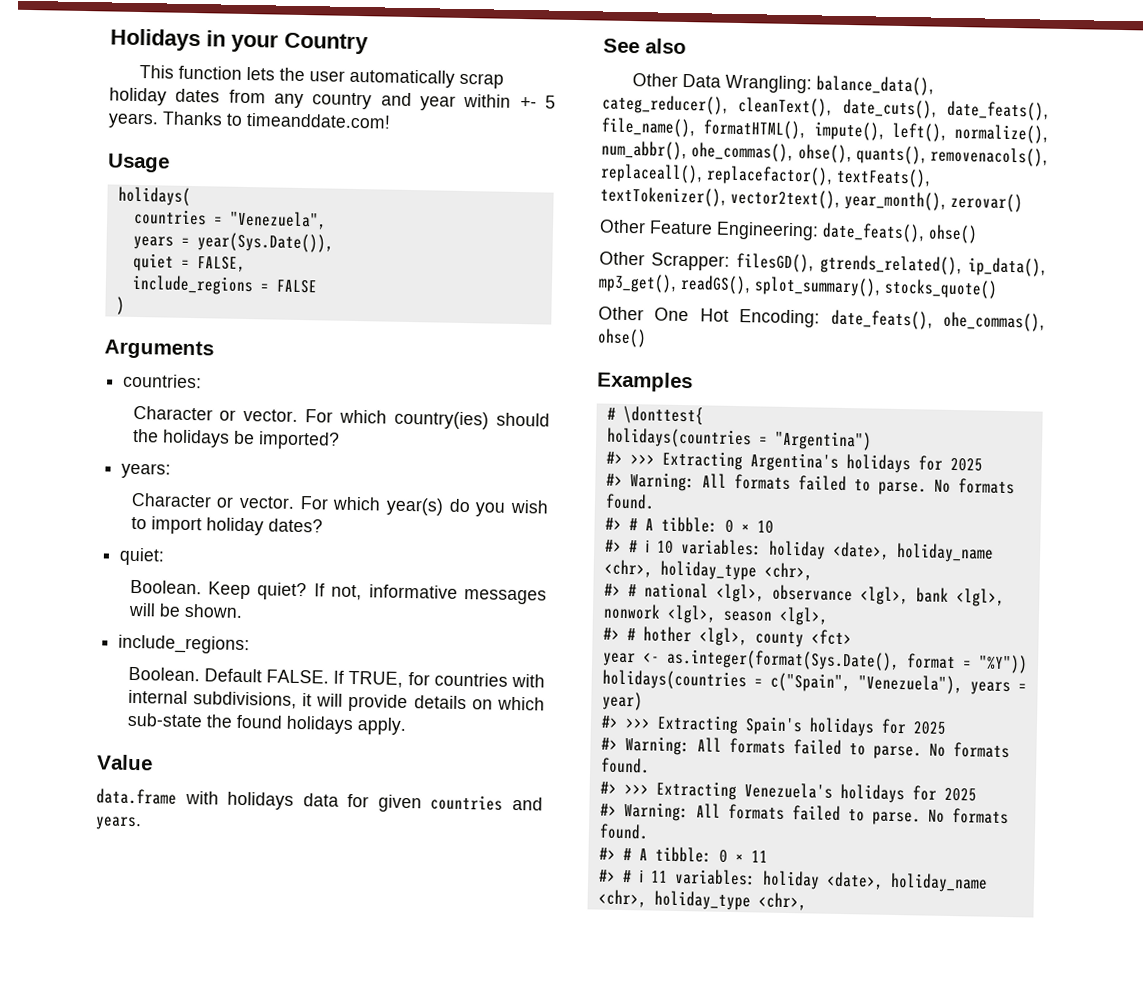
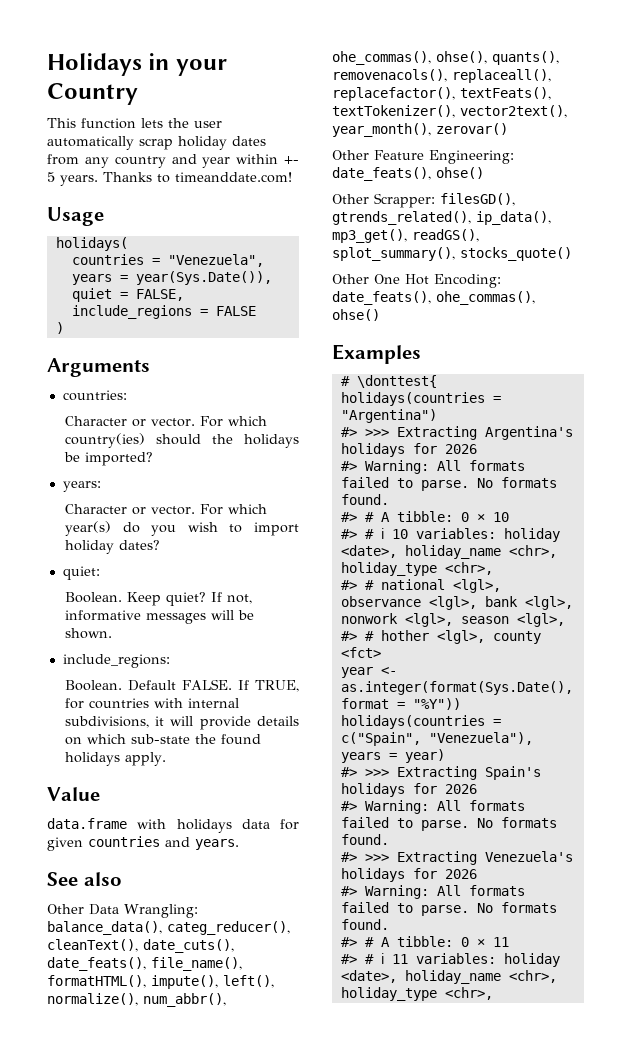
[949,457,983,472] 2025 -> [444,444,477,454] 2026
[912,721,947,735] 2025 -> [444,784,477,794] 2026
[943,787,977,802] 2025 -> [444,869,477,879] 2026

